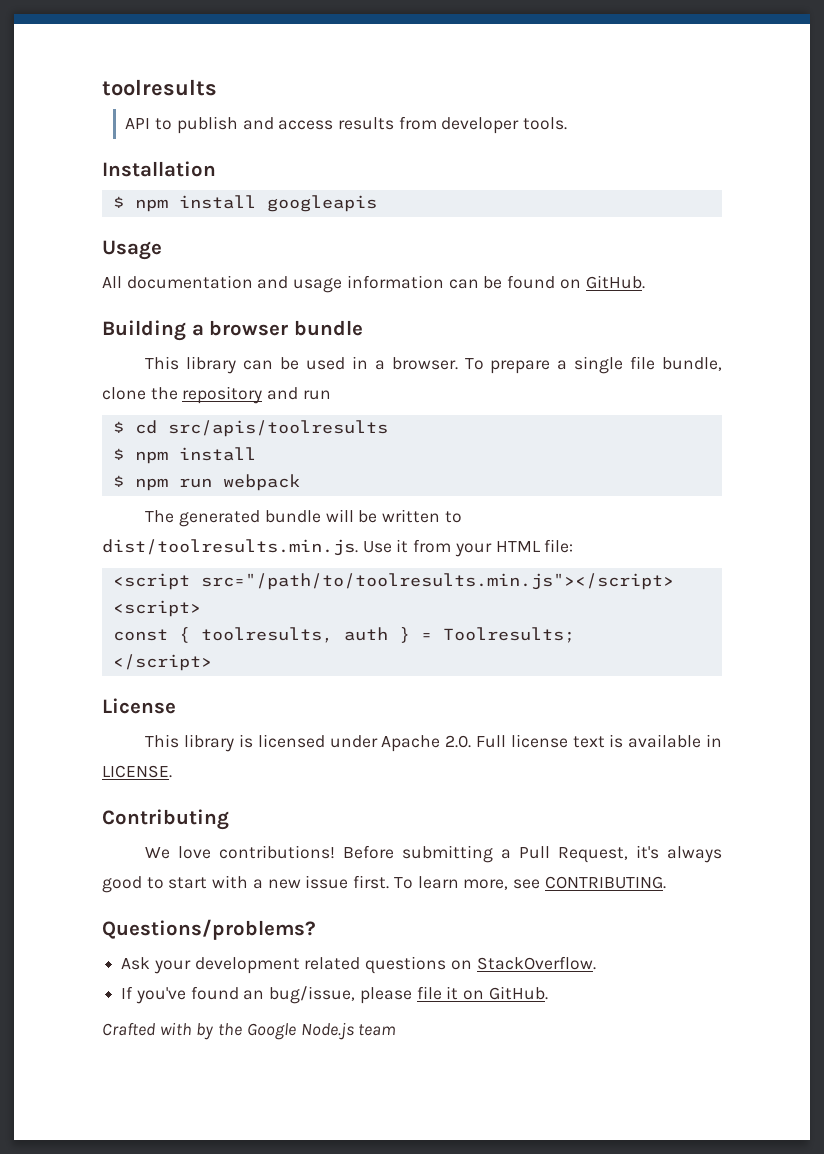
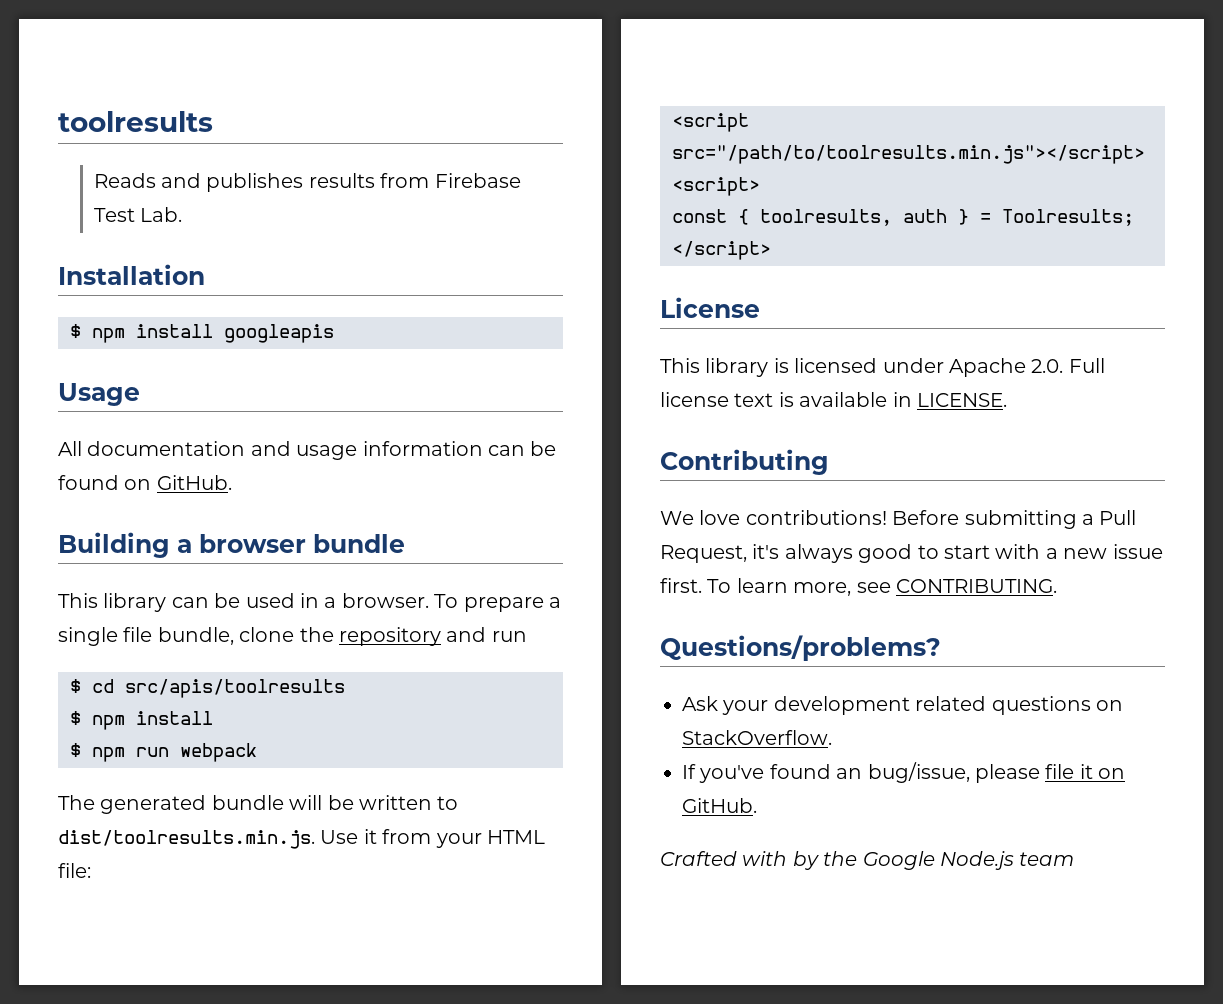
[125,116,568,134] API to publish and access results from developer tools. -> [93,173,521,192] [93,207,182,222] Reads and publishes results from Firebase Test Lab.

